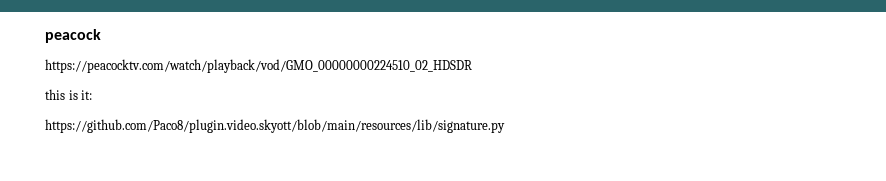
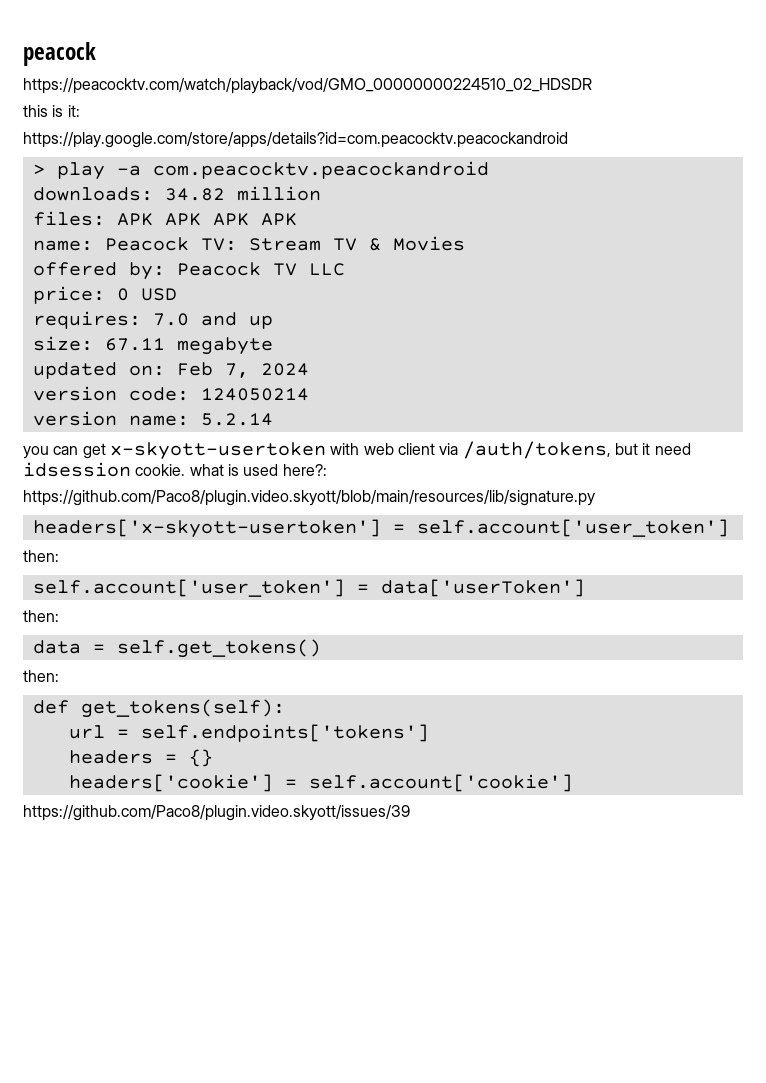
[45,119,505,133] https://github.com/Paco8/plugin.video.skyott/blob/main/resources/lib/signature.py -> [23,132,568,148] [32,161,489,180] [32,186,321,201] [32,211,297,226] [32,236,465,251] [32,262,345,280] [32,286,177,304] [32,311,273,329] [32,336,273,355] [32,362,309,379] [32,386,309,401] [32,411,273,426] [23,441,691,460] [23,462,327,477] [23,490,595,506] [32,519,729,538] [23,550,59,562] [32,579,585,597] [23,610,59,622] [32,639,321,658] [23,670,59,682] [32,699,285,718] [68,724,429,742] [68,749,213,767] [68,774,573,792] [23,805,410,821] https://play.google.com/store/apps/details?id=com.peacocktv.peacockandroid // > play -a com.peacocktv.peacockandroid // downloads: 34.82 million // files: APK APK APK APK // name: Peacock TV: Stream TV & Movies // offered by: Peacock TV LLC // price: 0 USD // requires: 7.0 and up // size: 67.11 megabyte // updated on: Feb 7, 2024 // version code: 124050214 // version name: 5.2.14 // you can get x-skyott-usertoken with web client via /auth/tokens, but it need idsession cookie. what is used here?: // https://github.com/Paco8/plugin.video.skyott/blob/main/resources/lib/signature.py // headers['x-skyott-usertoken'] = self.account['user_token'] // then: // self.account['user_token'] = data['userToken'] // then: // data = self.get_tokens() // then: // def get_tokens(self): // url = self.endpoints['tokens'] // headers = {} // headers['cookie'] = self.account['cookie'] // https://github.com/Paco8/plugin.video.skyott/issues/39

